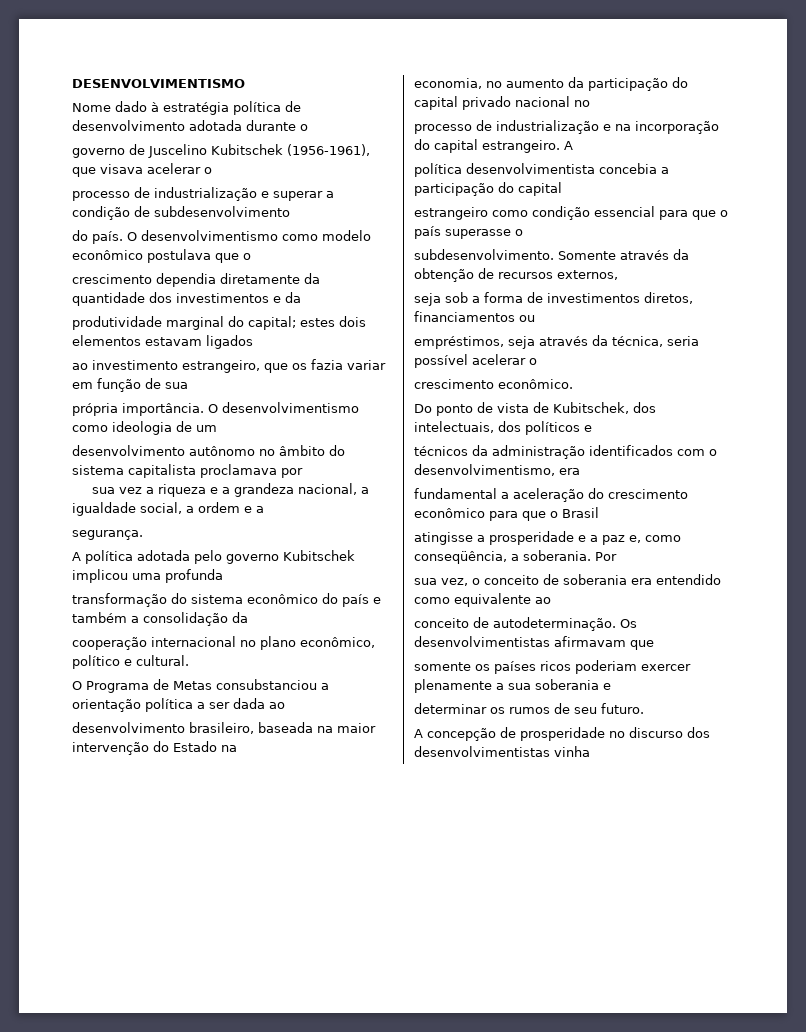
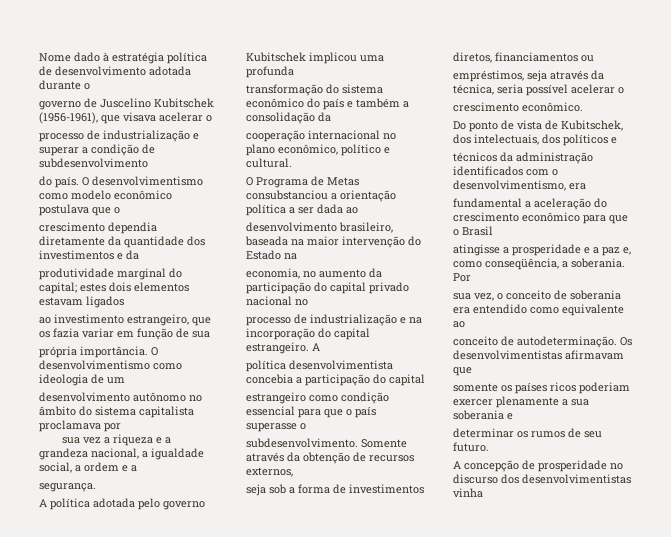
[72,79,245,88] DESENVOLVIMENTISMO // -> (39, 57) none

